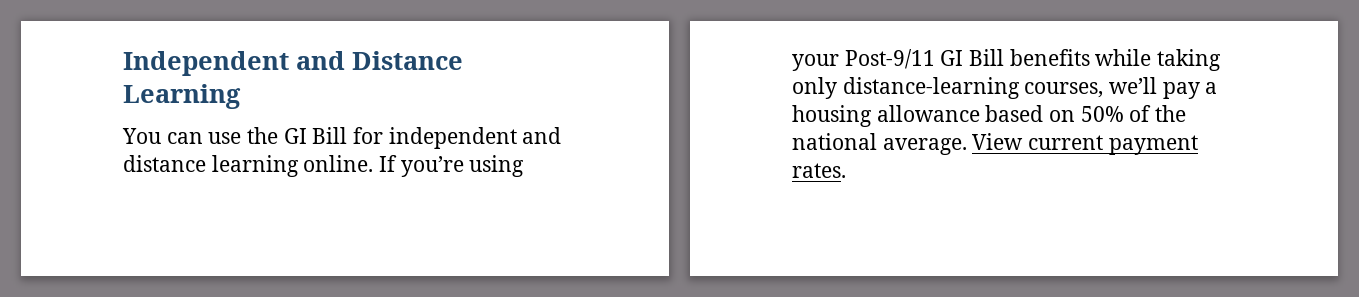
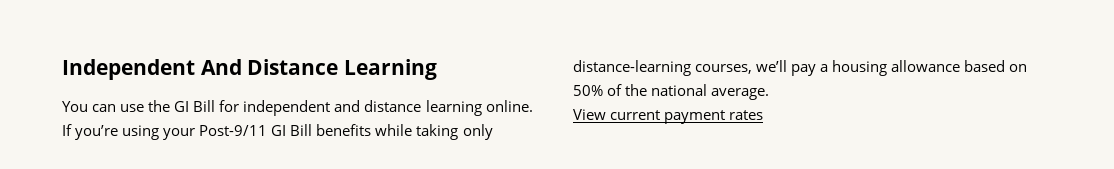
[296,51,345,70] and -> [200,59,242,75] And
(967, 146) none -> (770, 94) //
[792,163,846,178] rates. -> [729,110,764,120] rates

